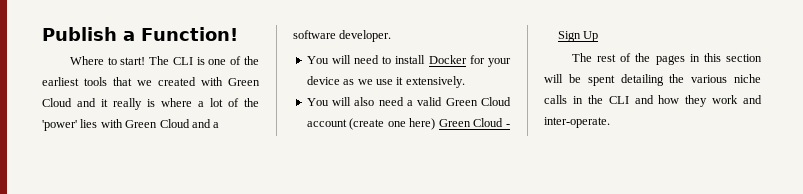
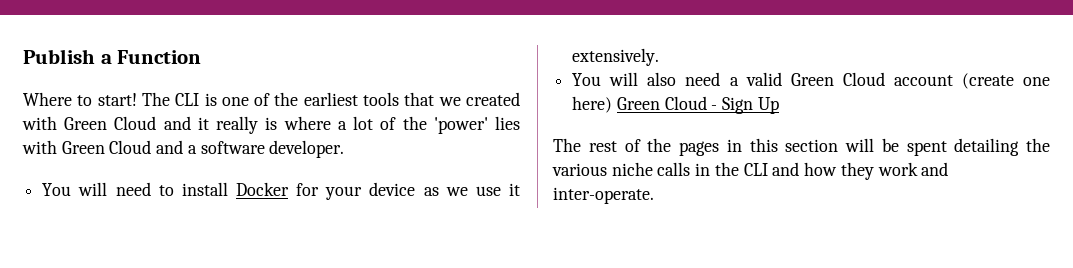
[141,27,238,41] Function! -> [117,50,202,64] Function

